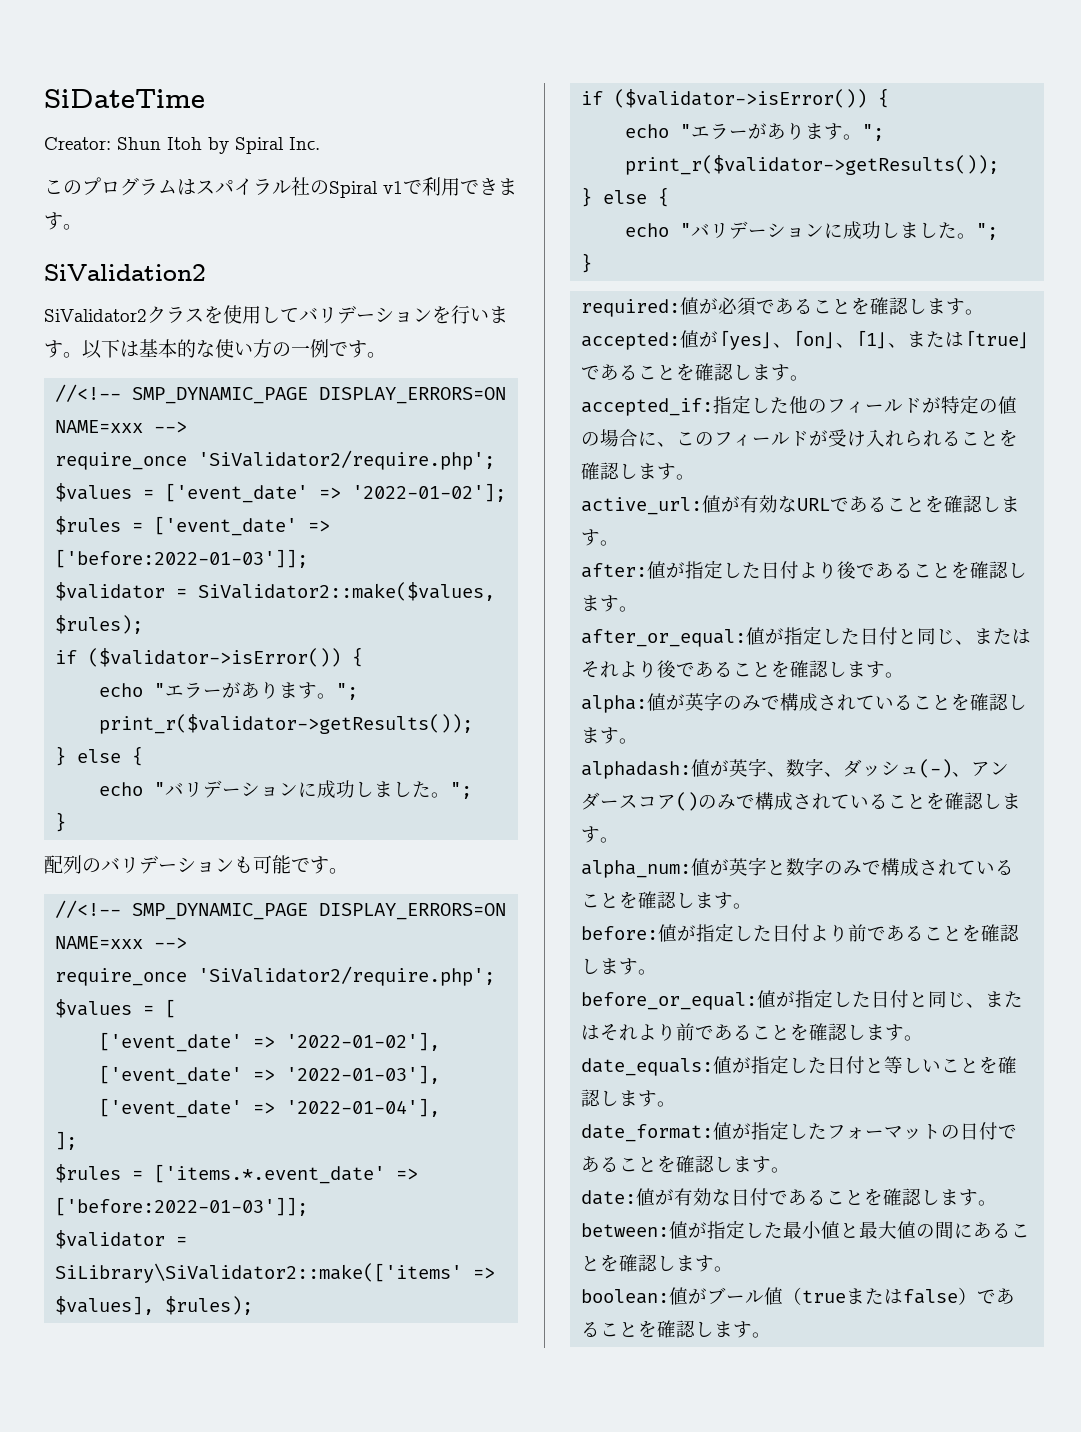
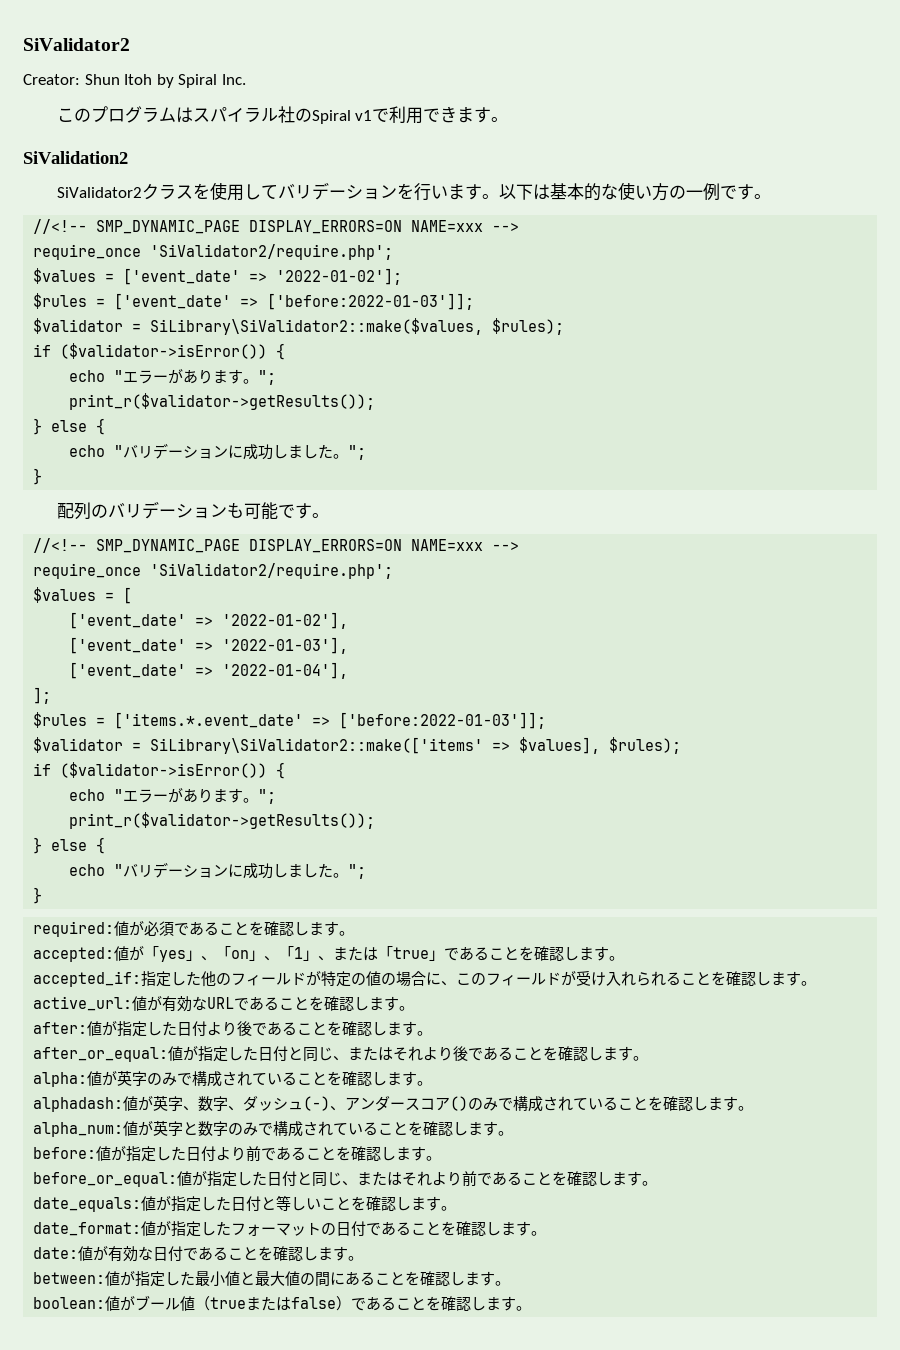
[44,89,205,108] SiDateTime -> [23,38,130,51] SiValidator2
[198,582,496,601] SiValidator2::make($values, -> [150,318,484,335] SiLibrary\SiValidator2::make($values,

